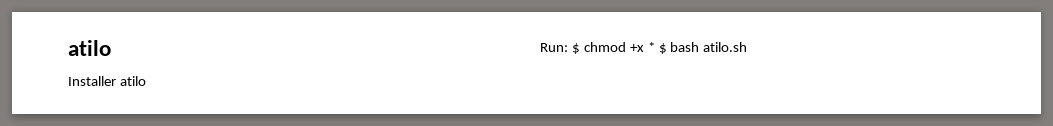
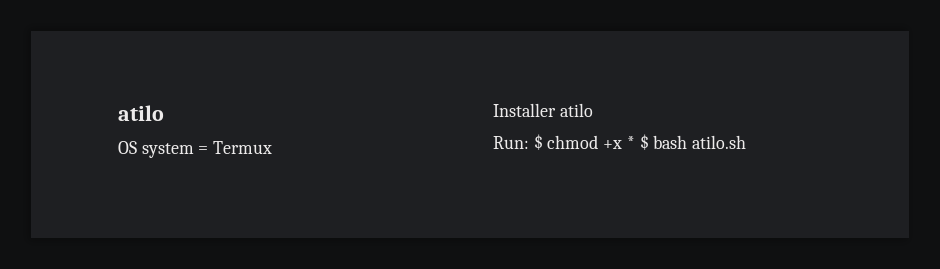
[68,40,111,56] atilo -> [118,105,164,121] [118,141,273,158] atilo // OS system = Termux

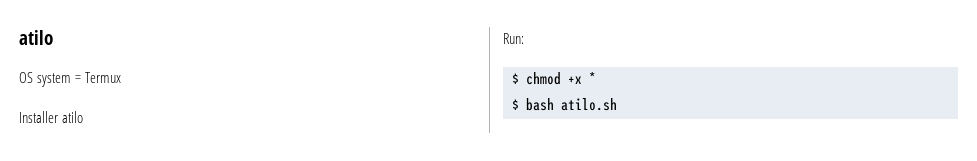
(529, 142) none -> (524, 38) //
(635, 142) none -> (596, 78) //

